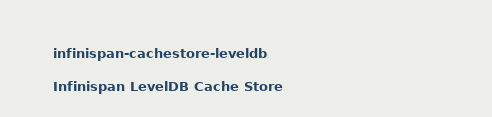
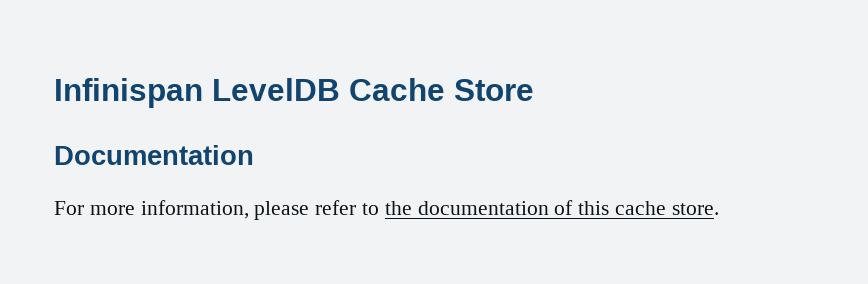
[53,48,267,61] infinispan-cachestore-leveldb // -> (54, 93) none
(283, 86) none -> [54,145,254,165] [54,200,719,220] // Documentation // For more information, please refer to the documentation of this cache store.

